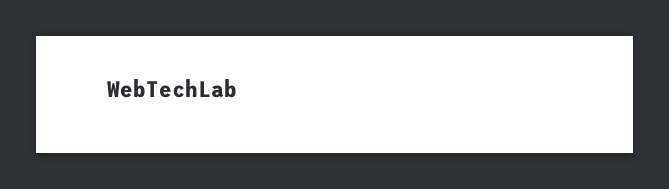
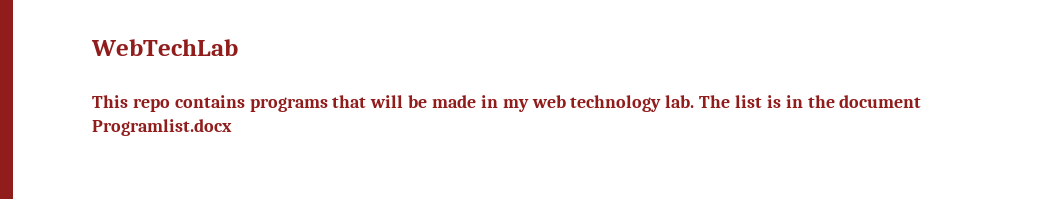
(237, 88) none -> [92,95,922,112] [92,119,232,136] // This repo contains programs that will be made in my web technology lab. The list is in the document Programlist.docx

